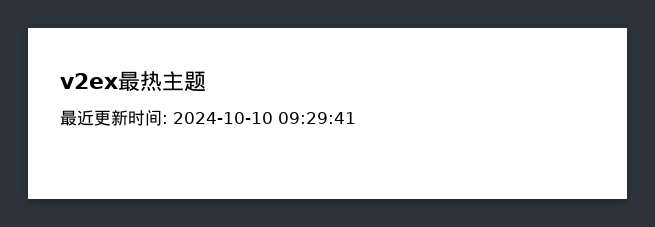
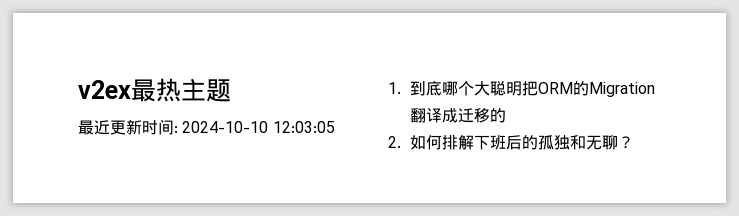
[278,112,356,124] 09:29:41 -> [272,121,335,133] [388,81,655,97] [409,108,506,123] [388,135,634,150] 12:03:05 // 1.到底哪个大聪明把ORM的Migration翻译成迁移的 // 2.如何排解下班后的孤独和无聊？

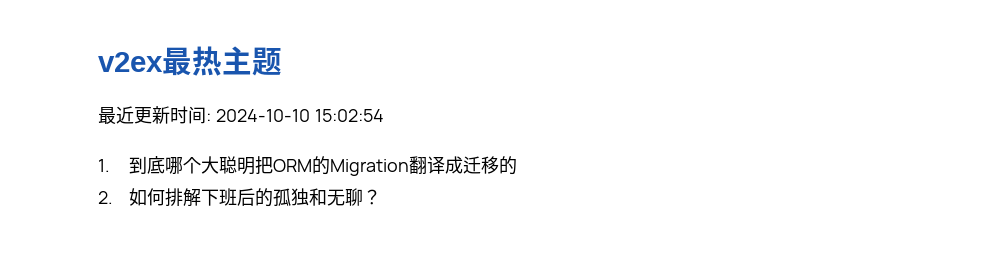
[272,121,335,133] 12:03:05 -> [314,109,384,122] 15:02:54

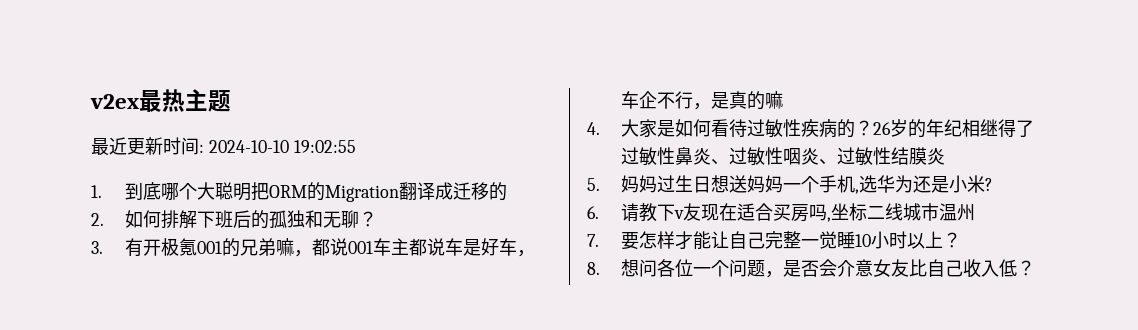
[314,109,384,122] 15:02:54 -> [293,140,356,153] 19:02:55
(381, 197) none -> [91,238,536,257] [621,91,784,110] [587,119,1035,138] [621,147,946,166] [587,175,994,194] [587,203,976,222] [587,231,962,250] [587,259,1036,278] // 3.有开极氪001的兄弟嘛，都说001车主都说车是好车，车企不行，是真的嘛 // 4.大家是如何看待过敏性疾病的？26岁的年纪相继得了过敏性鼻炎、过敏性咽炎、过敏性结膜炎 // 5.妈妈过生日想送妈妈一个手机,选华为还是小米? // 6.请教下v友现在适合买房吗,坐标二线城市温州 // 7.要怎样才能让自己完整一觉睡10小时以上？ // 8.想问各位一个问题，是否会介意女友比自己收入低？

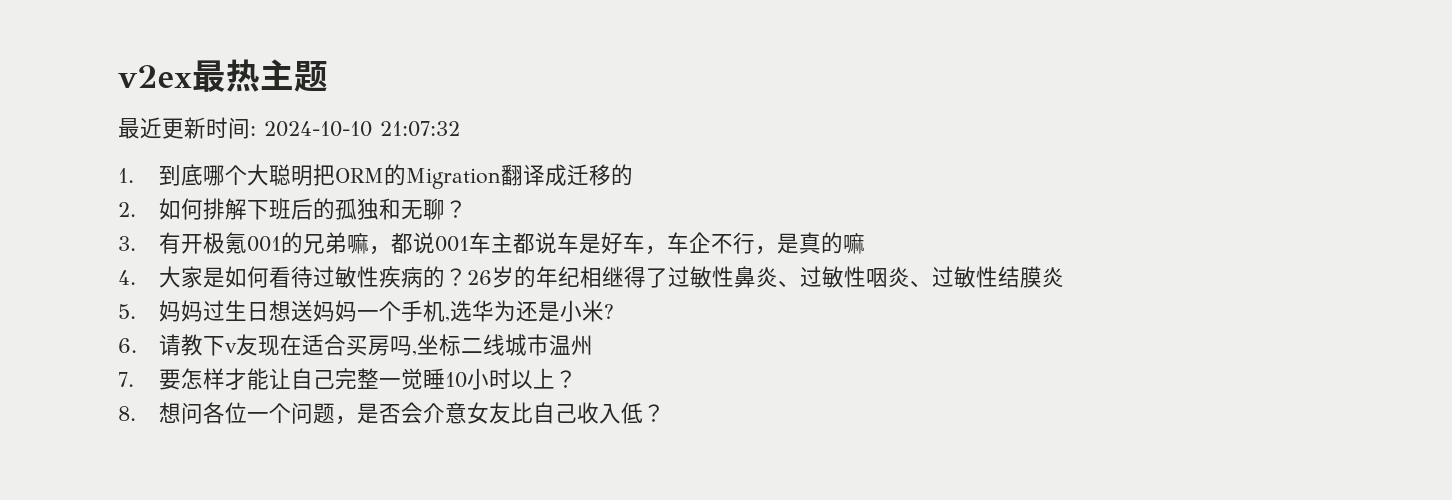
[293,140,356,153] 19:02:55 -> [380,121,460,137] 21:07:32

